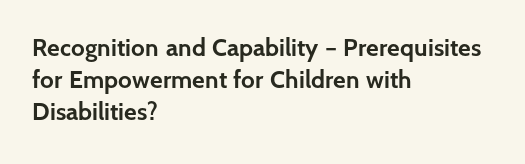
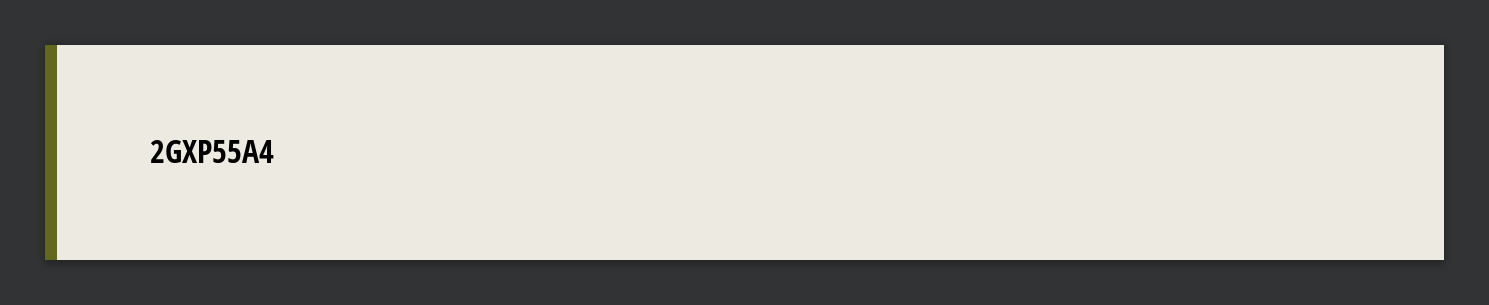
[32,37,482,62] [32,69,413,94] [32,101,158,120] Recognition and Capability – Prerequisites for Empowerment for Children with Disabilities? -> [150,140,274,163] 2GXP55A4

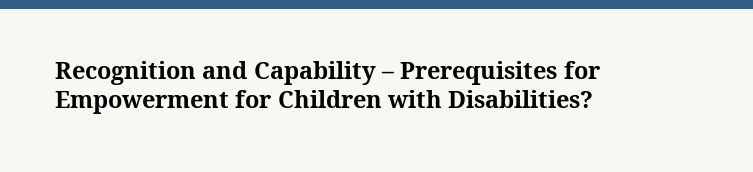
[150,140,274,163] 2GXP55A4 -> [55,61,600,85] [55,90,594,114] Recognition and Capability – Prerequisites for Empowerment for Children with Disabilities?

